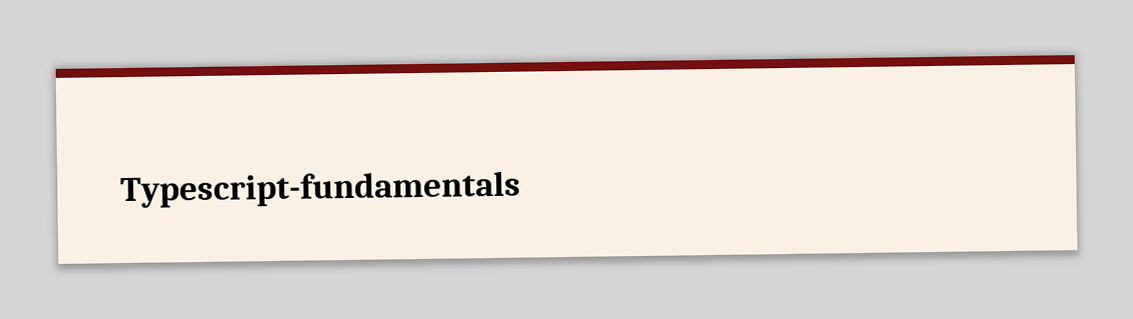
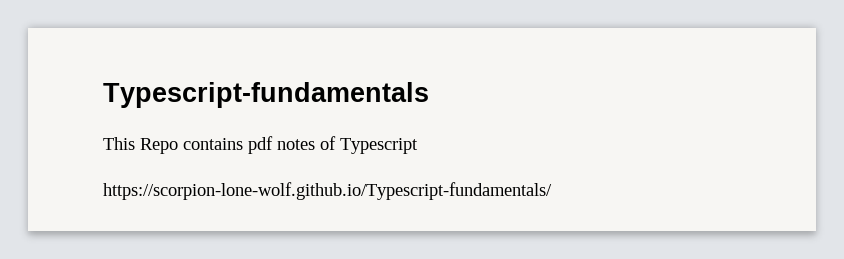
(521, 189) none -> [103,136,418,154] [103,182,552,200] // This Repo contains pdf notes of Typescript // https://scorpion-lone-wolf.github.io/Typescript-fundamentals/

